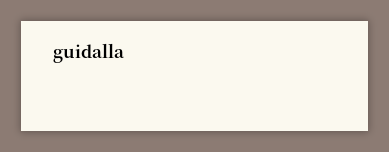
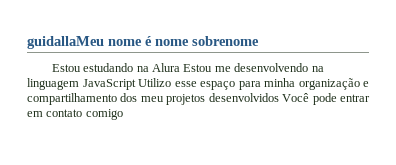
[53,43,124,63] guidalla -> [27,36,259,49] [51,63,324,72] [27,78,369,90] [27,93,370,105] [27,109,123,120] guidallaMeu nome é nome sobrenome // Estou estudando na Alura Estou me desenvolvendo na linguagem JavaScript Utilizo esse espaço para minha organização e compartilhamento dos meu projetos desenvolvidos Você pode entrar em contato comigo

